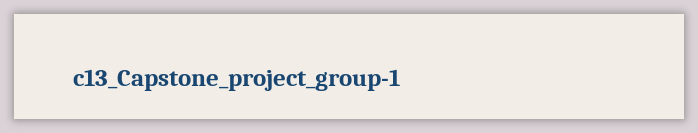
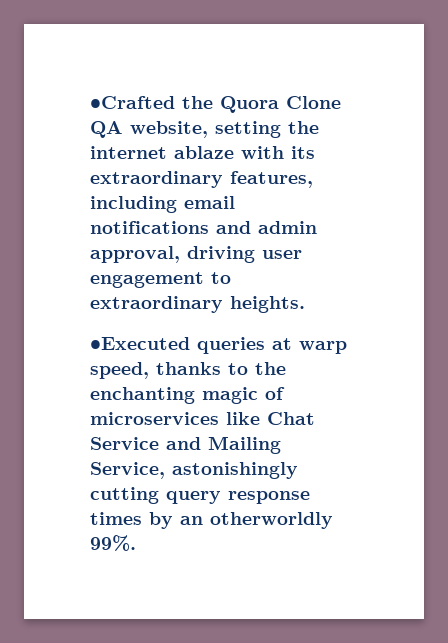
[73,69,400,91] c13_Capstone_project_group-1 -> [90,96,341,113] [90,121,319,138] [90,146,315,159] [90,171,313,188] [90,196,235,213] [90,221,317,234] [90,246,302,263] [90,272,231,288] [90,296,305,313] [90,337,347,354] [90,362,286,379] [90,387,285,404] [90,412,315,425] [90,436,281,454] [90,462,298,479] [90,487,310,504] [90,512,333,529] [90,535,136,551] •Crafted the Quora Clone QA website, setting the internet ablaze with its extraordinary features, including email notifications and admin approval, driving user engagement to extraordinary heights. // •Executed queries at warp speed, thanks to the enchanting magic of microservices like Chat Service and Mailing Service, astonishingly cutting query response times by an otherworldly 99%.

